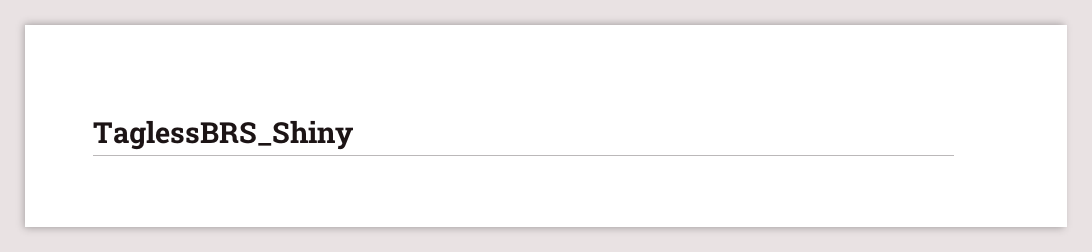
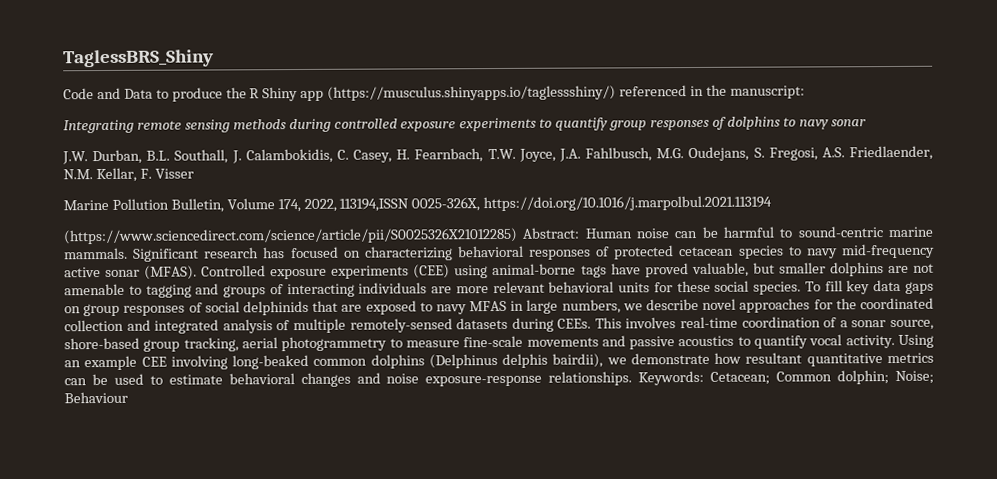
(353, 135) none -> [63,84,805,102] [63,116,866,134] [62,145,933,165] [63,167,194,183] [63,195,773,213] [63,226,934,245] [64,243,935,262] [64,262,934,280] [64,279,935,298] [64,297,934,317] [64,316,935,334] [64,334,934,352] [64,352,934,371] [64,370,934,388] [64,391,128,404] // Code and Data to produce the R Shiny app (https://musculus.shinyapps.io/taglessshiny/) referenced in the manuscript: // Integrating remote sensing methods during controlled exposure experiments to quantify group responses of dolphins to navy sonar // J.W. Durban, B.L. Southall, J. Calambokidis, C. Casey, H. Fearnbach, T.W. Joyce, J.A. Fahlbusch, M.G. Oudejans, S. Fregosi, A.S. Friedlaender, N.M. Kellar, F. Visser // Marine Pollution Bulletin, Volume 174, 2022, 113194,ISSN 0025-326X, https://doi.org/10.1016/j.marpolbul.2021.113194 // (https://www.sciencedirect.com/science/article/pii/S0025326X21012285) Abstract: Human noise can be harmful to sound-centric marine mammals. Significant research has focused on characterizing behavioral responses of protected cetacean species to navy mid-frequency active sonar (MFAS). Controlled exposure experiments (CEE) using animal-borne tags have proved valuable, but smaller dolphins are not amenable to tagging and groups of interacting individuals are more relevant behavioral units for these social species. To fill key data gaps on group responses of social delphinids that are exposed to navy MFAS in large numbers, we describe novel approaches for the coordinated collection and integrated analysis of multiple remotely-sensed datasets during CEEs. This involves real-time coordination of a sonar source, shore-based group tracking, aerial photogrammetry to measure fine-scale movements and passive acoustics to quantify vocal activity. Using an example CEE involving long-beaked common dolphins (Delphinus delphis bairdii), we demonstrate how resultant quantitative metrics can be used to estimate behavioral changes and noise exposure-response relationships. Keywords: Cetacean; Common dolphin; Noise; Behaviour

